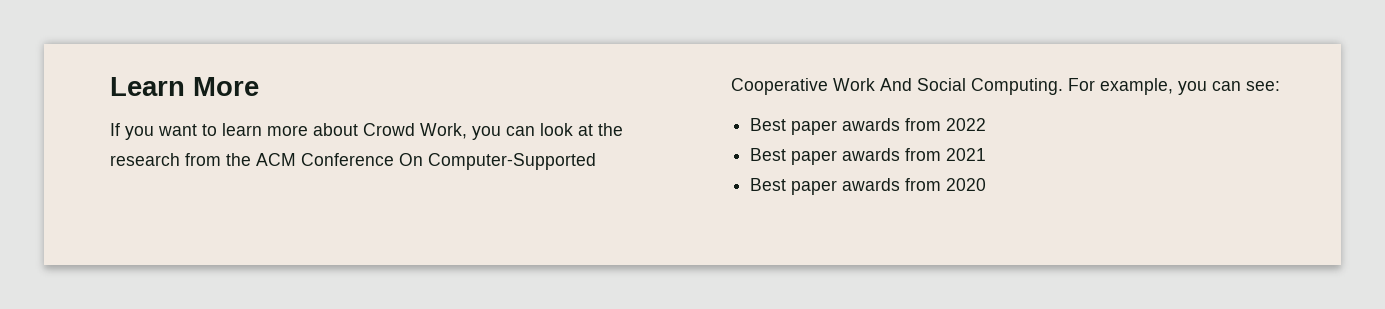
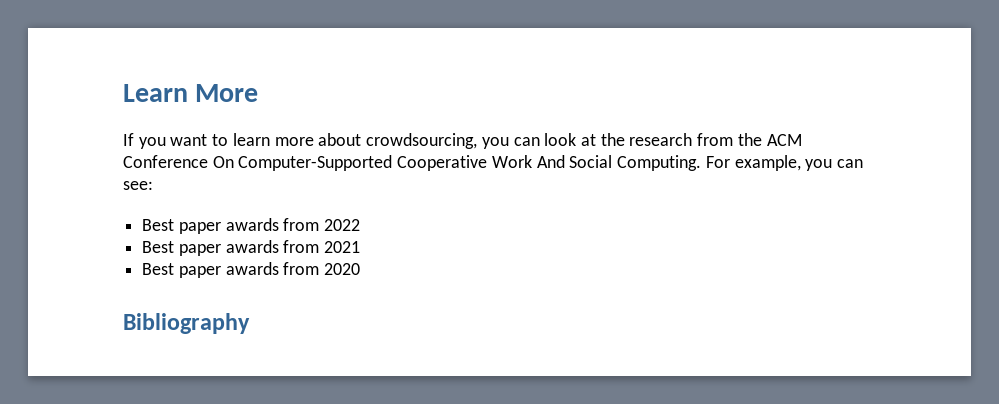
[363,123,467,139] Crowd Work, -> [366,133,478,149] crowdsourcing,
(987, 184) none -> [123,313,250,334] // Bibliography

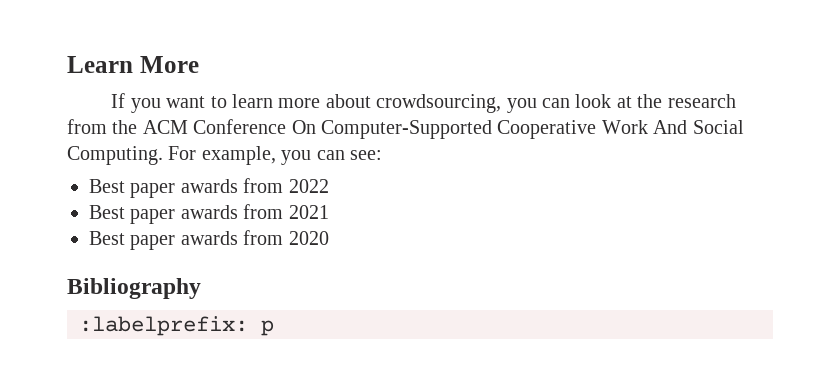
(250, 323) none -> [79,316,274,336] // :labelprefix: p

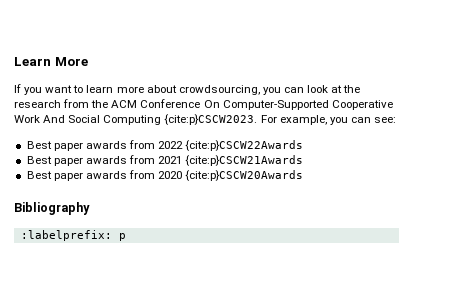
[67,146,163,165] Computing. -> [103,114,258,125] Computing {cite:p}CSCW2023.
(329, 186) none -> [185,140,304,151] {cite:p}CSCW22Awards
(329, 212) none -> [185,155,304,166] {cite:p}CSCW21Awards
(329, 238) none -> [185,170,304,181] {cite:p}CSCW20Awards

